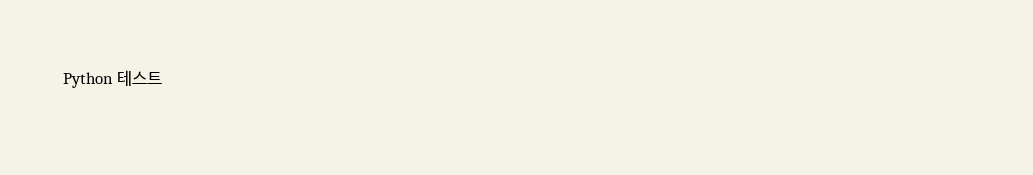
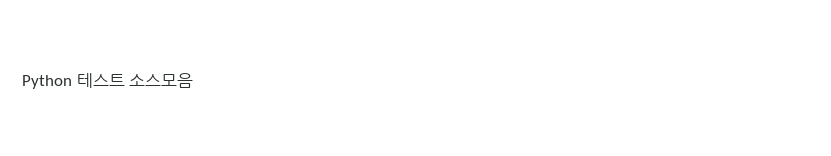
(162, 78) none -> [129,73,194,88] 소스모음

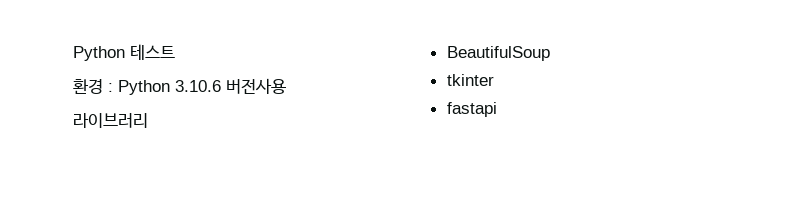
[129,73,194,88] 소스모음 -> [73,78,286,95] [73,113,148,128] [446,46,550,61] [446,74,494,86] [446,102,497,117] // 환경 : Python 3.10.6 버전사용 // 라이브러리 // BeautifulSoup // tkinter // fastapi

